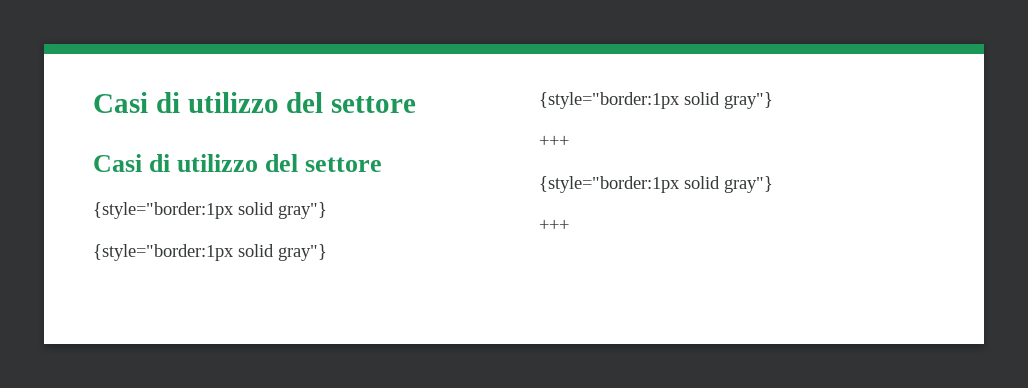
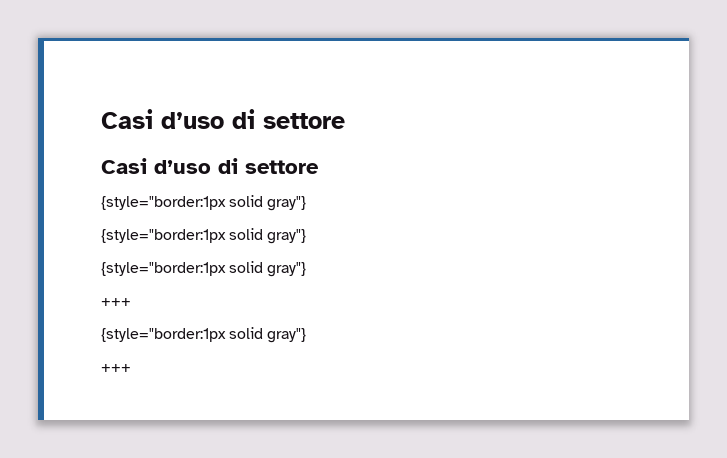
[93,92,324,113] Casi di utilizzo del -> [101,109,255,129] Casi d’uso di
[149,154,299,172] di utilizzo del -> [154,158,238,174] d’uso di

